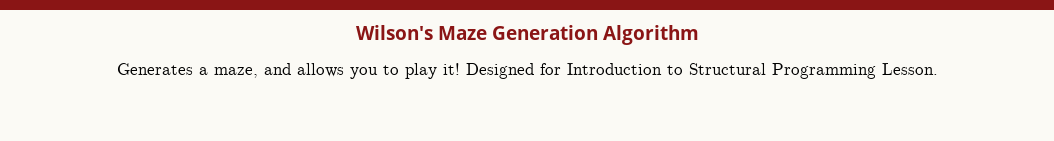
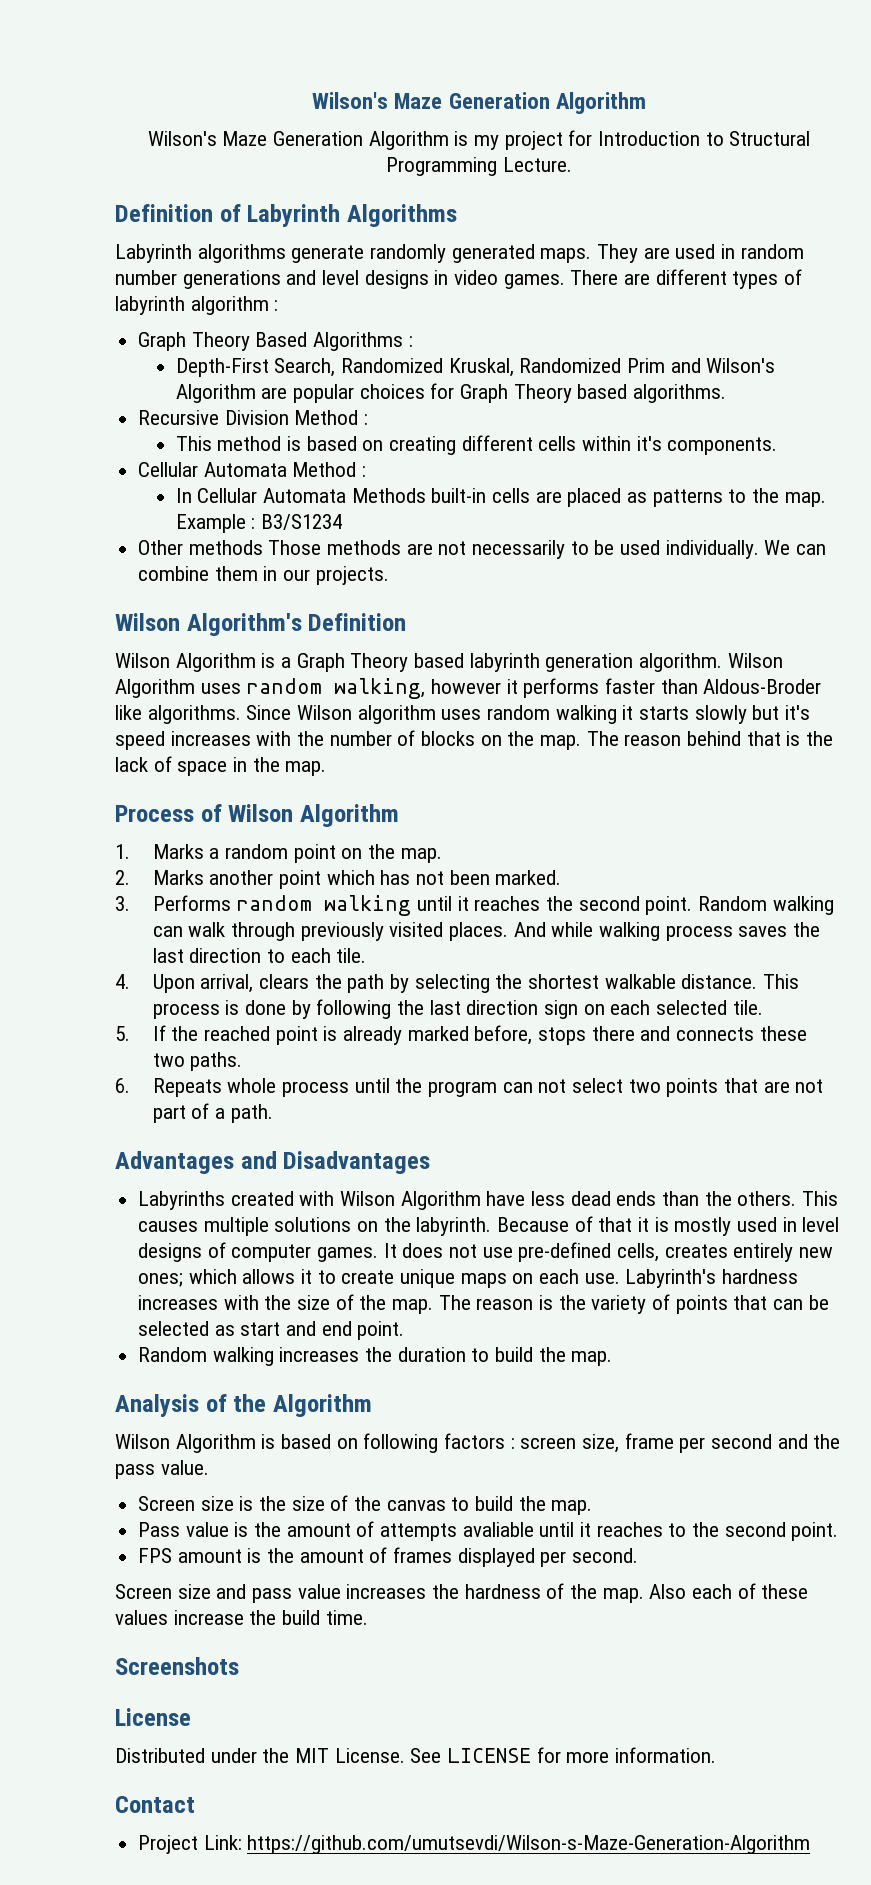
[116,63,534,79] Generates a maze, and allows you to play it! Designed -> [147,131,563,150] Wilson's Maze Generation Algorithm is my project
[881,63,938,75] Lesson. -> [502,157,572,172] [115,204,457,227] [115,244,804,263] [115,269,803,289] [115,296,279,315] [138,332,413,351] [175,358,776,377] [175,383,727,403] [138,410,369,425] [175,435,778,455] [138,462,367,477] [175,488,826,507] [175,514,343,533] [138,540,827,559] [138,566,389,585] [115,613,407,636] [115,653,783,672] [115,678,822,699] [115,705,811,724] [115,730,834,750] [115,756,327,776] [115,804,399,827] [115,844,442,863] [115,870,562,889] [115,895,834,916] [152,922,821,941] [152,948,367,963] [115,974,800,993] [152,999,763,1019] [115,1025,807,1045] [152,1052,243,1071] [115,1078,824,1097] [152,1103,273,1123] [115,1151,431,1174] [138,1191,839,1210] [138,1216,840,1236] [138,1242,834,1262] [138,1269,799,1288] [138,1294,829,1314] [138,1321,405,1340] [138,1347,613,1366] [115,1394,372,1417] [115,1433,841,1453] [115,1460,209,1479] [138,1495,593,1515] [138,1521,839,1541] [138,1547,639,1567] [115,1583,809,1603] [115,1610,368,1625] [115,1657,239,1675] [115,1708,191,1726] [115,1747,717,1763] [115,1796,195,1813] [138,1835,811,1854] Lecture. // Definition of Labyrinth Algorithms // Labyrinth algorithms generate randomly generated maps. They are used in random number generations and level designs in video games. There are different types of labyrinth algorithm : // Graph Theory Based Algorithms : // Depth-First Search, Randomized Kruskal, Randomized Prim and Wilson's Algorithm are popular choices for Graph Theory based algorithms. // Recursive Division Method : // This method is based on creating different cells within it's components. // Cellular Automata Method : // In Cellular Automata Methods built-in cells are placed as patterns to the map. Example : B3/S1234 // Other methods Those methods are not necessarily to be used individually. We can combine them in our projects. // Wilson Algorithm's Definition // Wilson Algorithm is a Graph Theory based labyrinth generation algorithm. Wilson Algorithm uses random walking, however it performs faster than Aldous-Broder like algorithms. Since Wilson algorithm uses random walking it starts slowly but it's speed increases with the number of blocks on the map. The reason behind that is the lack of space in the map. // Process of Wilson Algorithm // 1. Marks a random point on the map. // 2. Marks another point which has not been marked. // 3. Performs random walking until it reaches the second point. Random walking can walk through previously visited places. And while walking process saves the last direction to each tile. // 4. Upon arrival, clears the path by selecting the shortest walkable distance. This process is done by following the last direction sign on each selected tile. // 5. If the reached point is already marked before, stops there and connects these two paths. // 6. Repeats whole process until the program can not select two points that are not part of a path. // Advantages and Disadvantages // Labyrinths created with Wilson Algorithm have less dead ends than the others. This causes multiple solutions on the labyrinth. Because of that it is mostly used in level designs of computer games. It does not use pre-defined cells, creates entirely new ones; which allows it to create unique maps on each use. Labyrinth's hardness increases with the size of the map. The reason is the variety of points that can be selected as start and end point. // Random walking increases the duration to build the map. // Analysis of the Algorithm // Wilson Algorithm is based on following factors : screen size, frame per second and the pass value. // Screen size is the size of the canvas to build the map. // Pass value is the amount of attempts avaliable until it reaches to the second point. // FPS amount is the amount of frames displayed per second. // Screen size and pass value increases the hardness of the map. Also each of these values increase the build time. // Screenshots // License // Distributed under the MIT License. See LICENSE for more information. // Contact // Project Link: https://github.com/umutsevdi/Wilson-s-Maze-Generation-Algorithm

